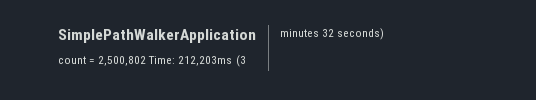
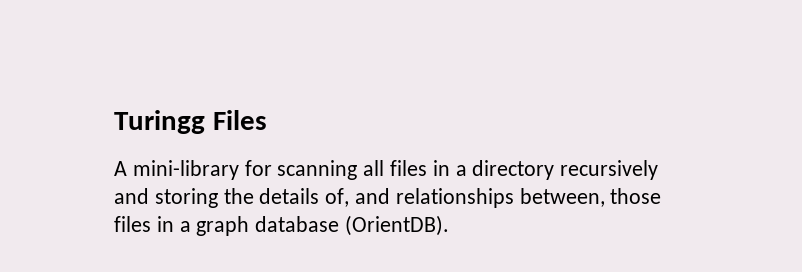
[58,29,256,43] [58,55,246,67] [280,28,385,40] SimplePathWalkerApplication // count = 2,500,802 Time: 212,203ms (3 minutes 32 seconds) -> [114,110,267,134] [114,160,659,180] [114,188,662,208] [114,215,450,236] Turingg Files // A mini-library for scanning all files in a directory recursively and storing the details of, and relationships between, those files in a graph database (OrientDB).

